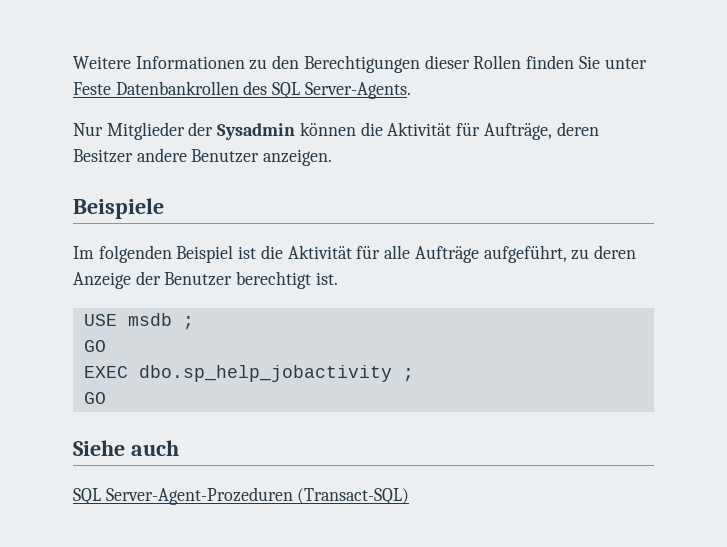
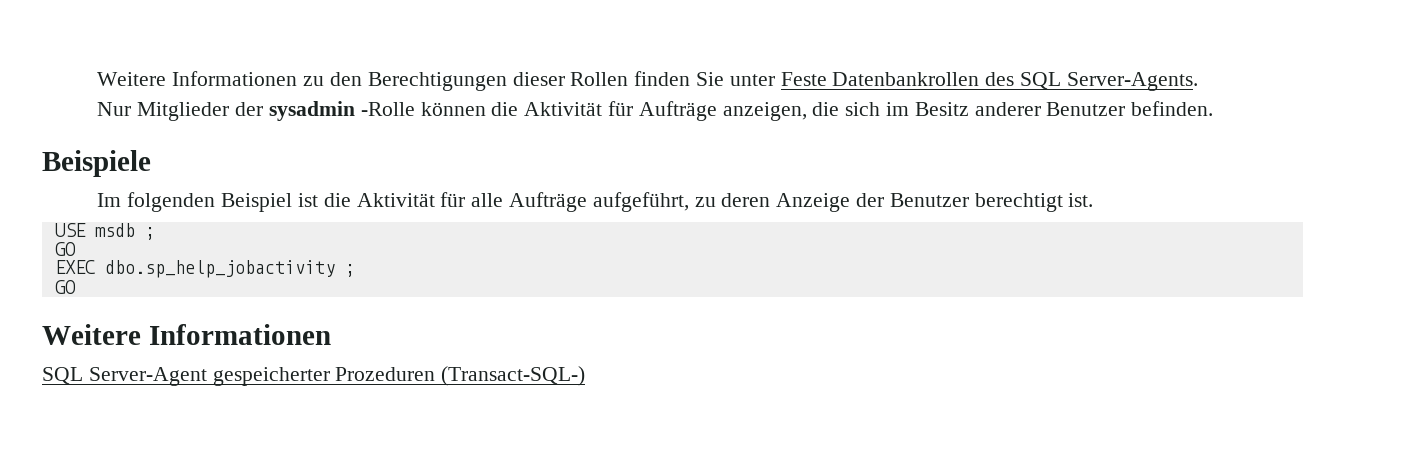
[217,123,296,140] Sysadmin -> [268,101,415,121] sysadmin -Rolle
[483,122,599,140] [73,148,333,166] Aufträge, deren Besitzer andere Benutzer anzeigen. -> [638,101,1214,121] Aufträge anzeigen, die sich im Besitz anderer Benutzer befinden.
[73,440,179,456] [73,487,410,505] Siehe auch // SQL Server-Agent-Prozeduren (Transact-SQL) -> [42,324,331,345] [42,366,586,386] Weitere Informationen // SQL Server-Agent gespeicherter Prozeduren (Transact-SQL-)

